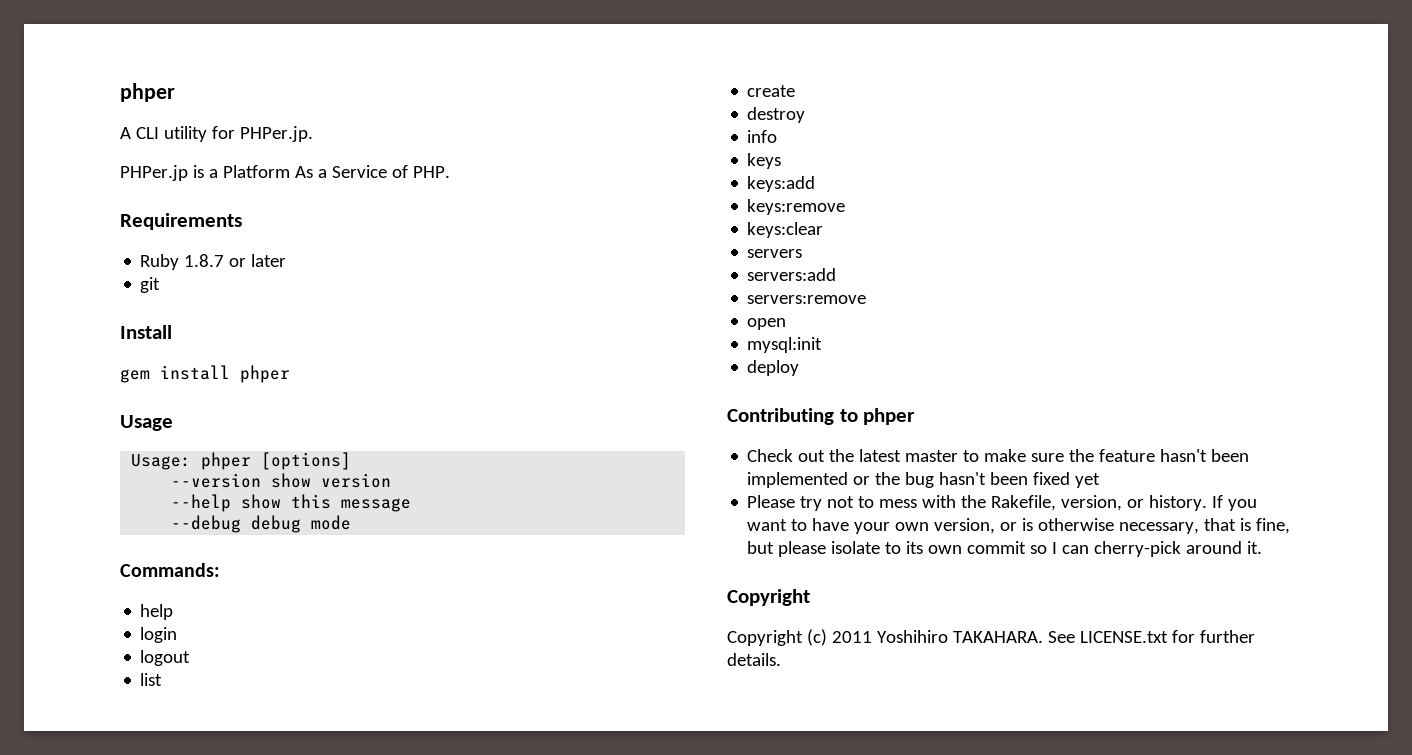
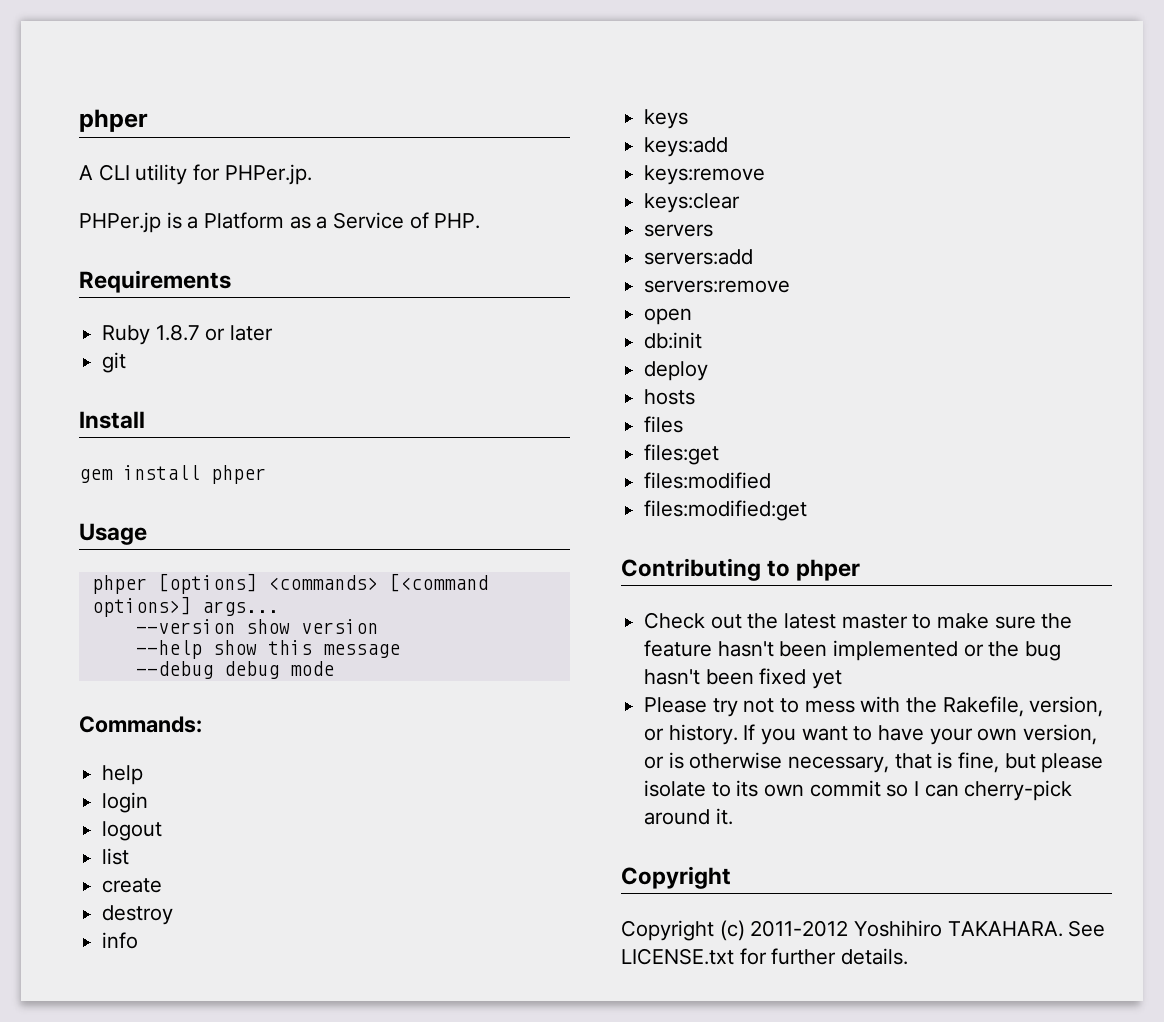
[294,166,313,178] As -> [289,216,311,229] as
[131,454,192,470] Usage: -> (147, 534) none
(352, 461) none -> [267,573,488,592] [91,596,279,617] <commands> [<command options>] args...
[747,337,823,353] mysql:init -> [644,332,703,349] db:init
(800, 368) none -> [644,389,696,405] [644,416,684,433] [644,444,720,465] [644,472,772,489] [644,500,808,521] // hosts // files // files:get // files:modified // files:modified:get
[831,631,872,643] 2011 -> [750,920,849,937] 2011-2012

